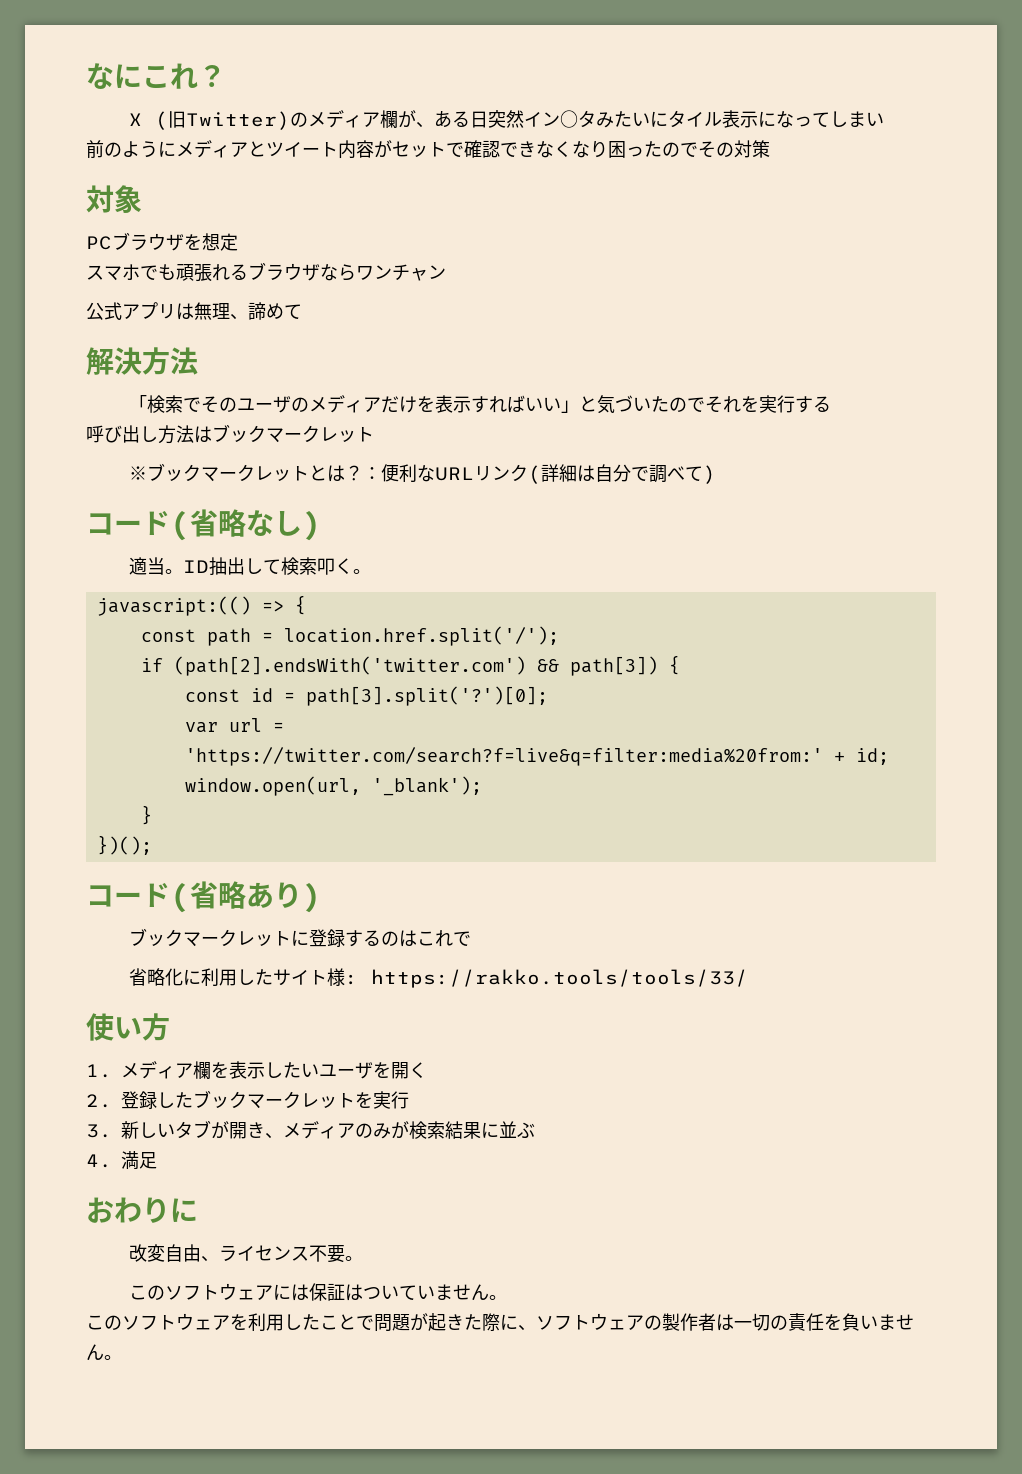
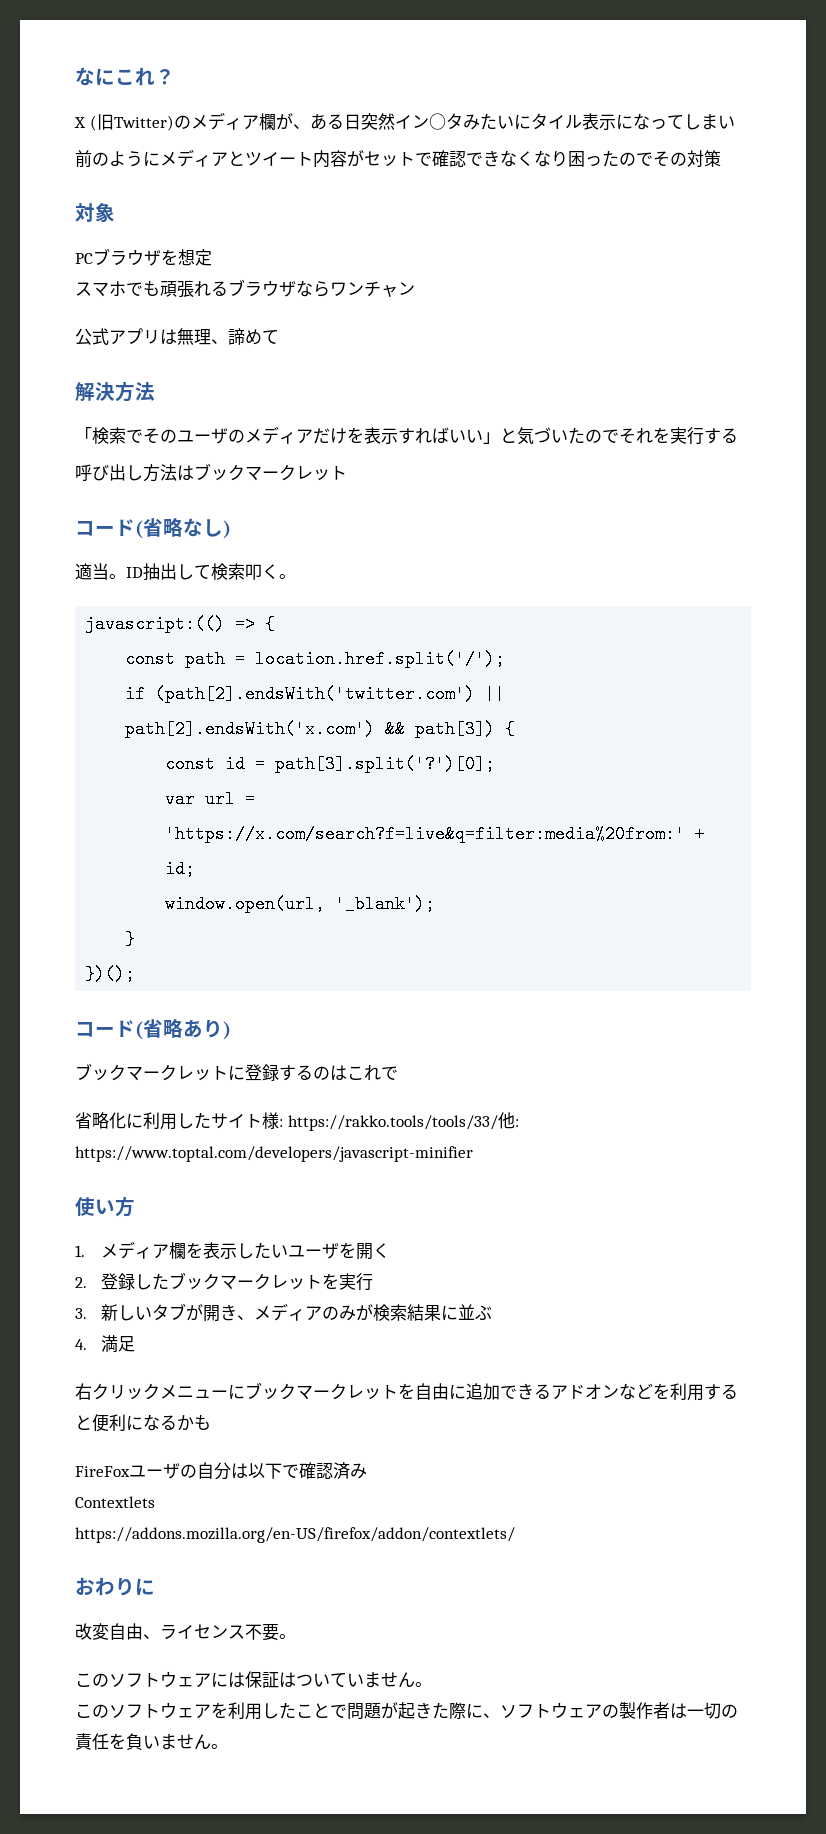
[128,463,716,484] // ※ブックマークレットとは？：便利なURLリンク(詳細は自分で調べて) -> (347, 473) none
(526, 666) none -> [485,685,506,703] [125,720,376,738] || path[2].endsWith('x.com')
[184,747,823,766] 'https://twitter.com/search?f=live&q=filter:media%20from:' -> [165,825,686,843] 'https://x.com/search?f=live&q=filter:media%20from:'
(748, 978) none -> [497,1112,519,1129] [75,1146,473,1162] 他: https://www.toptal.com/developers/javascript-minifier
(157, 1160) none -> [75,1382,738,1401] [75,1414,211,1432] [75,1462,367,1480] [75,1496,155,1508] [75,1527,515,1543] // 右クリックメニューにブックマークレットを自由に追加できるアドオンなどを利用すると便利になるかも // FireFoxユーザの自分は以下で確認済み // Contextlets // https://addons.mozilla.org/en-US/firefox/addon/contextlets/

